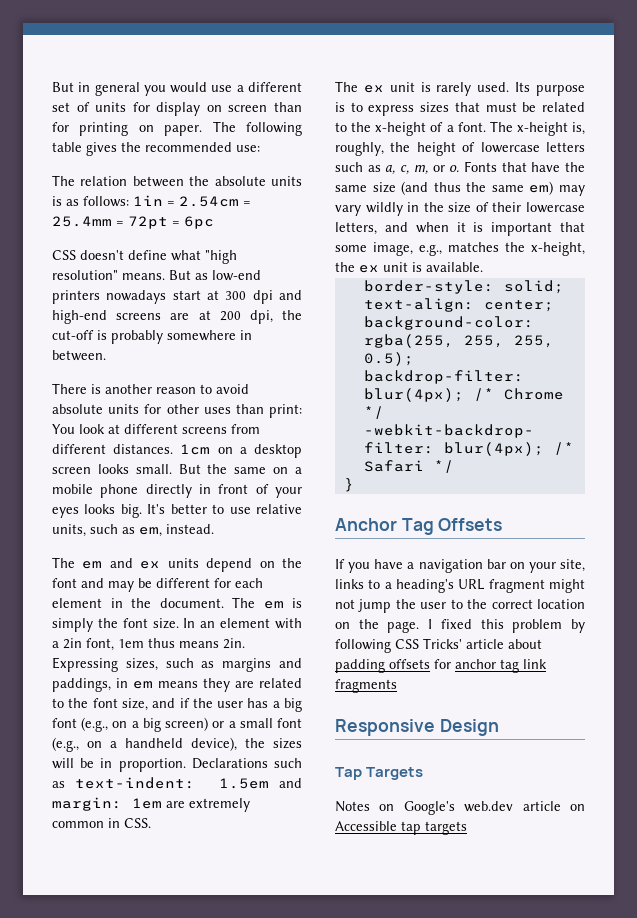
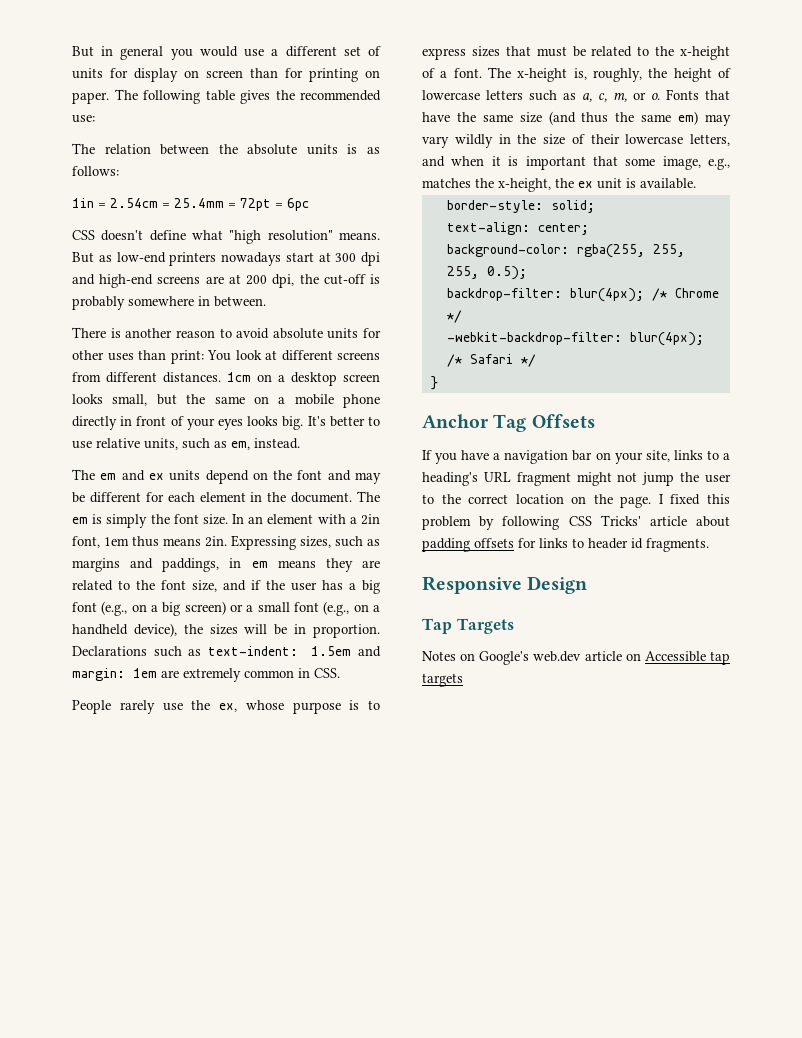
(129, 201) none -> (119, 171) //
[135,464,201,474] small. But -> [112,394,177,406] small, but
[335,81,531,96] The ex unit is rarely used. Its -> [72,700,284,714] People rarely use the ex, whose
[455,659,547,673] [335,679,397,693] anchor tag link fragments -> [539,538,709,552] links to header id fragments.

